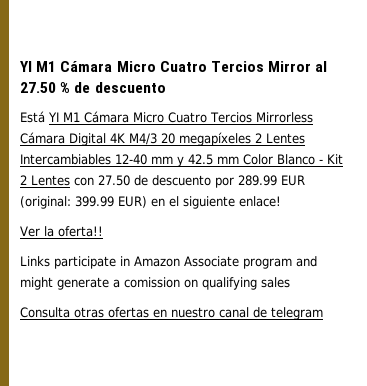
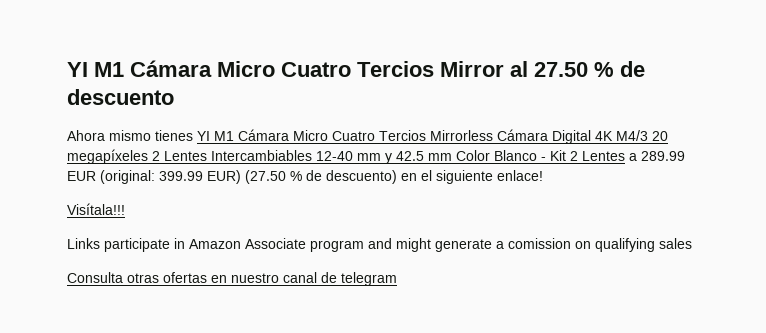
[20,111,45,123] Está -> [67,130,193,141] Ahora mismo tienes
[74,175,234,188] con 27.50 de descuento por -> [629,153,637,161] a
(147, 202) none -> [245,170,397,184] (27.50 % de descuento)
[20,226,103,237] Ver la oferta!! -> [67,203,125,215] Visítala!!!

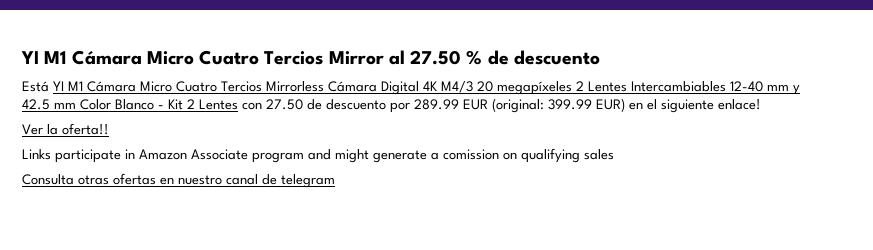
[67,130,193,141] Ahora mismo tienes -> [22,81,49,92] Está
[629,153,637,161] a -> [242,99,410,113] con 27.50 de descuento por
[245,170,397,184] (27.50 % de descuento) -> (625, 105) none
[67,203,125,215] Visítala!!! -> [22,123,109,135] Ver la oferta!!

